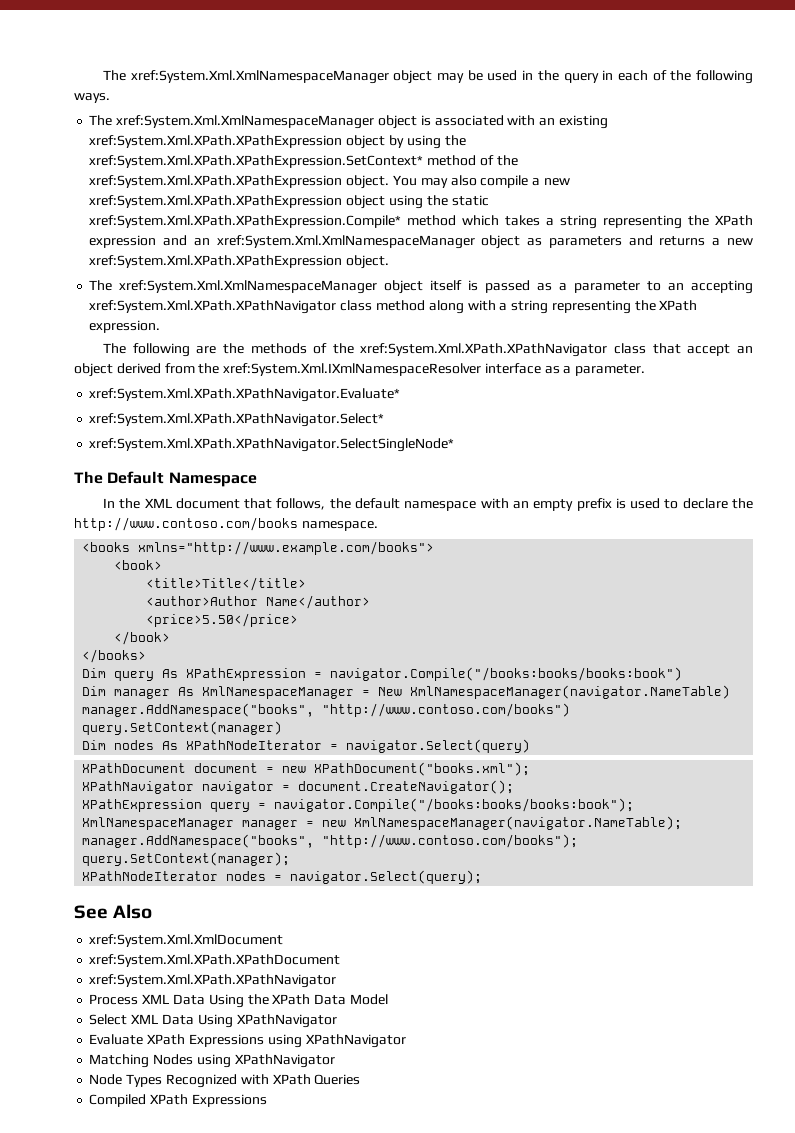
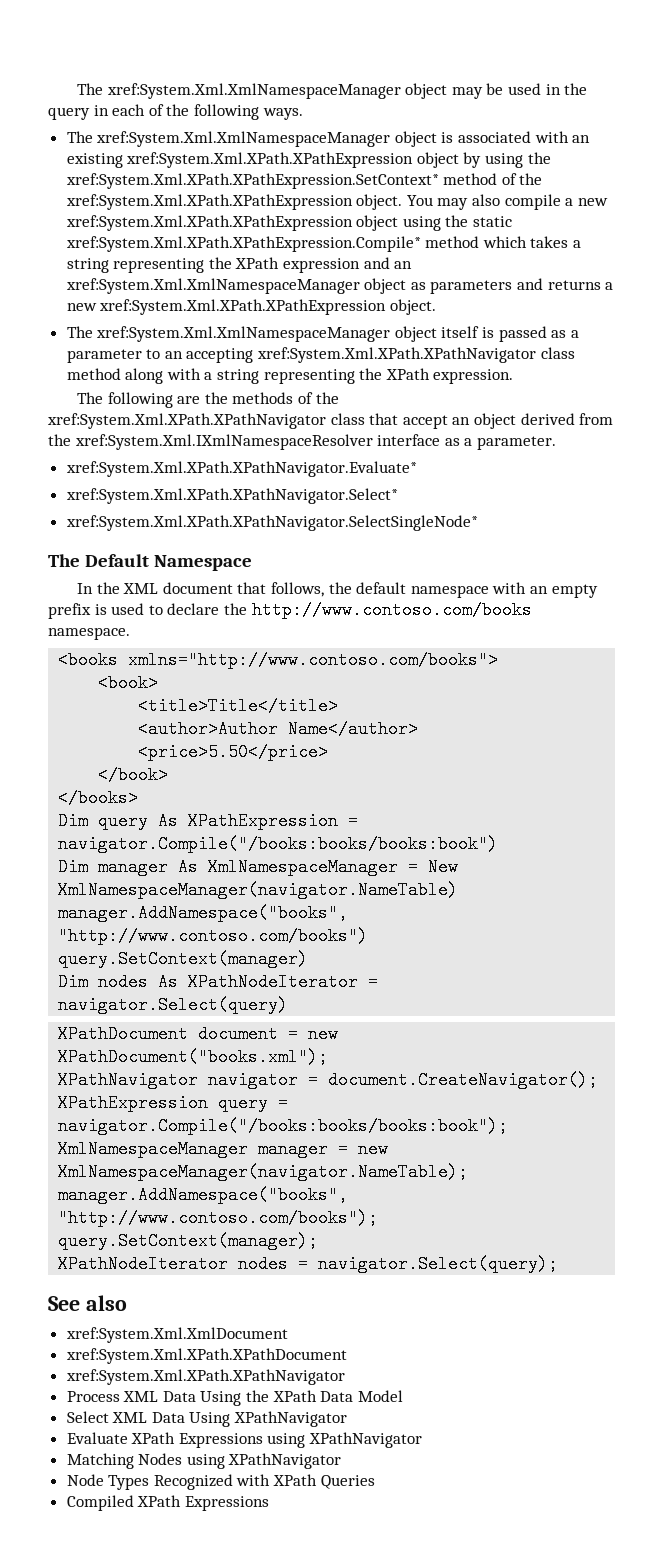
[138,541,435,555] xmlns="http://www.example.com/books"> -> [128,651,499,669] xmlns="http://www.contoso.com/books">
[113,904,153,919] Also -> [85,1295,127,1311] also

